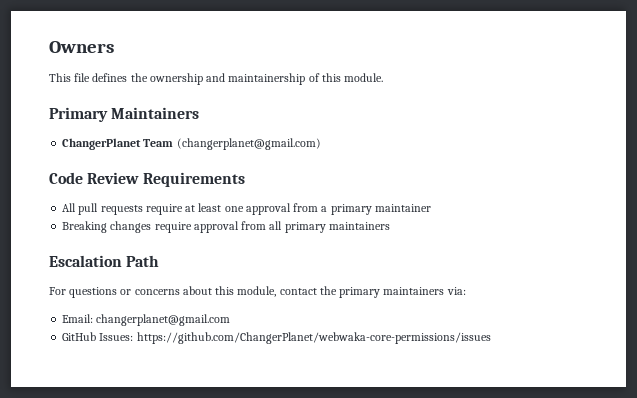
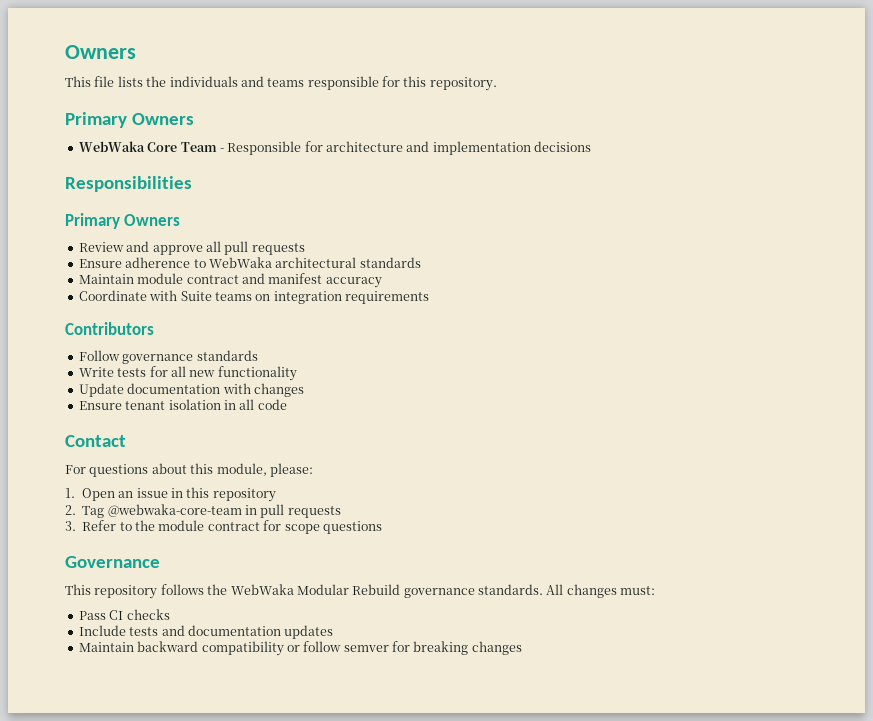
[92,73,384,85] [49,107,200,122] [62,138,321,150] [49,172,245,187] [62,203,431,215] [62,221,390,233] [49,255,160,267] defines the ownership and maintainership of this module. // Primary Maintainers // ChangerPlanet Team (changerplanet@gmail.com) // Code Review Requirements // All pull requests require at least one approval from a primary maintainer // Breaking changes require approval from all primary maintainers // Escalation Path -> [117,76,497,91] [65,112,195,128] [78,141,592,155] [65,176,192,192] [65,213,181,229] [78,241,305,255] [78,257,421,268] [78,273,382,288] [78,290,429,304] [65,322,154,335] [78,350,258,364] [78,366,297,381] [78,383,304,397] [78,399,287,410] [65,435,126,447] lists the individuals and teams responsible for this repository. // Primary Owners // WebWaka Core Team - Responsible for architecture and implementation decisions // Responsibilities // Primary Owners // Review and approve all pull requests // Ensure adherence to WebWaka architectural standards // Maintain module contract and manifest accuracy // Coordinate with Suite teams on integration requirements // Contributors // Follow governance standards // Write tests for all new functionality // Update documentation with changes // Ensure tenant isolation in all code // Contact
[120,289,180,295] or concerns -> (149, 470) none
[279,286,466,298] [62,314,231,326] [62,332,491,344] contact the primary maintainers via: // Email: changerplanet@gmail.com // GitHub Issues: https://github.com/ChangerPlanet/webwaka-core-permissions/issues -> [269,463,313,477] [65,487,276,502] [65,504,341,518] [65,520,382,534] [65,556,160,568] [65,584,656,599] [78,609,170,620] [78,625,334,639] [78,641,522,656] please: // 1. Open an issue in this repository // 2. Tag @webwaka-core-team in pull requests // 3. Refer to the module contract for scope questions // Governance // This repository follows the WebWaka Modular Rebuild governance standards. All changes must: // Pass CI checks // Include tests and documentation updates // Maintain backward compatibility or follow semver for breaking changes

